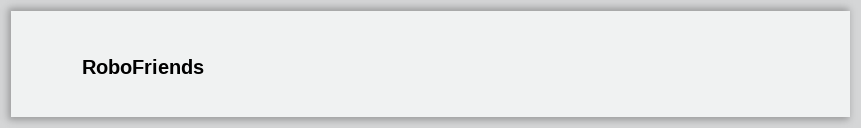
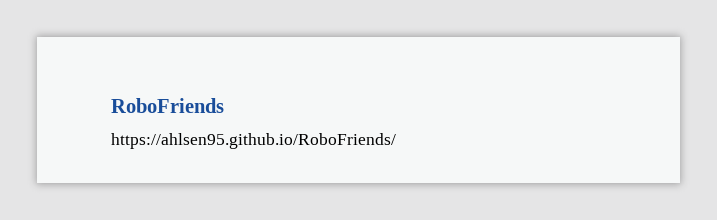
(204, 66) none -> [111,133,396,149] // https://ahlsen95.github.io/RoboFriends/

